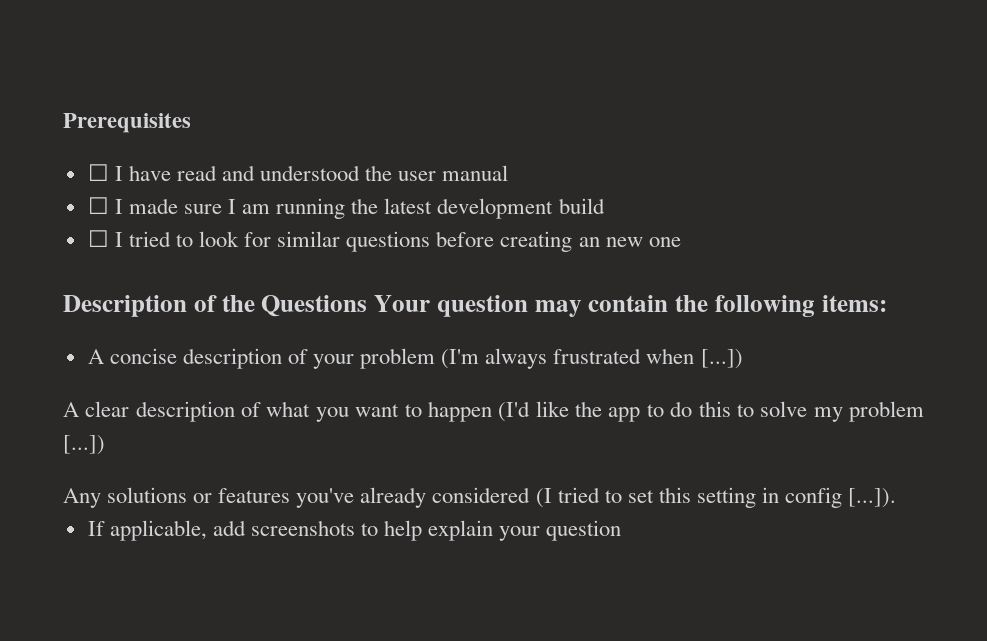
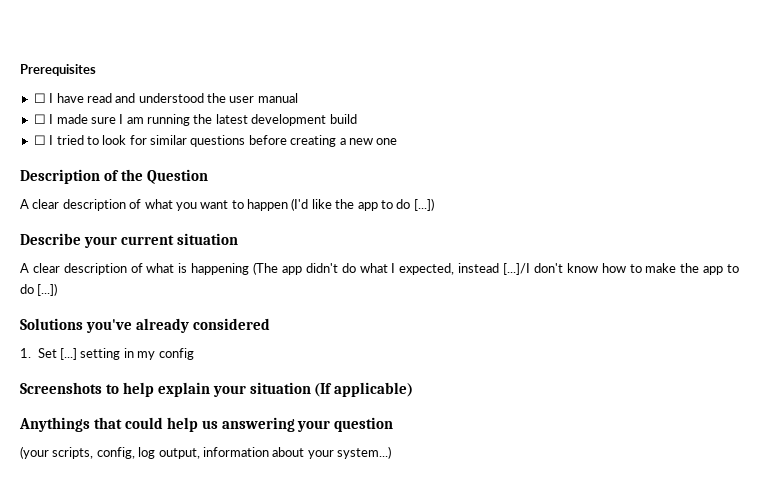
[578,237,600,247] an -> [339,138,346,145] a
[261,295,887,317] [87,348,743,369] Questions Your question may contain the following items: // A concise description of your problem (I'm always frustrated when [...]) -> [146,169,208,184] Question
[698,401,924,422] [63,435,105,455] [63,487,691,508] this to solve my problem [...]) // Any solutions or features you've already considered (I tried to set this -> [413,198,434,211] [20,233,238,248] [20,262,739,275] [20,283,58,296] [20,318,270,333] [20,348,78,360] [...]) // Describe your current situation // A clear description of what is happening (The app didn't do what I expected, instead [...]/I don't know how to make the app to do [...]) // Solutions you've already considered // 1. Set [...]
(779, 495) none -> [137,351,156,360] my
[848,488,897,508] [87,520,622,541] [...]). // If applicable, add screenshots to help explain your question -> [20,382,414,397] [19,417,394,432] [20,446,391,459] // Screenshots to help explain your situation (If applicable) // Anythings that could help us answering your question // (your scripts, config, log output, information about your system...)

